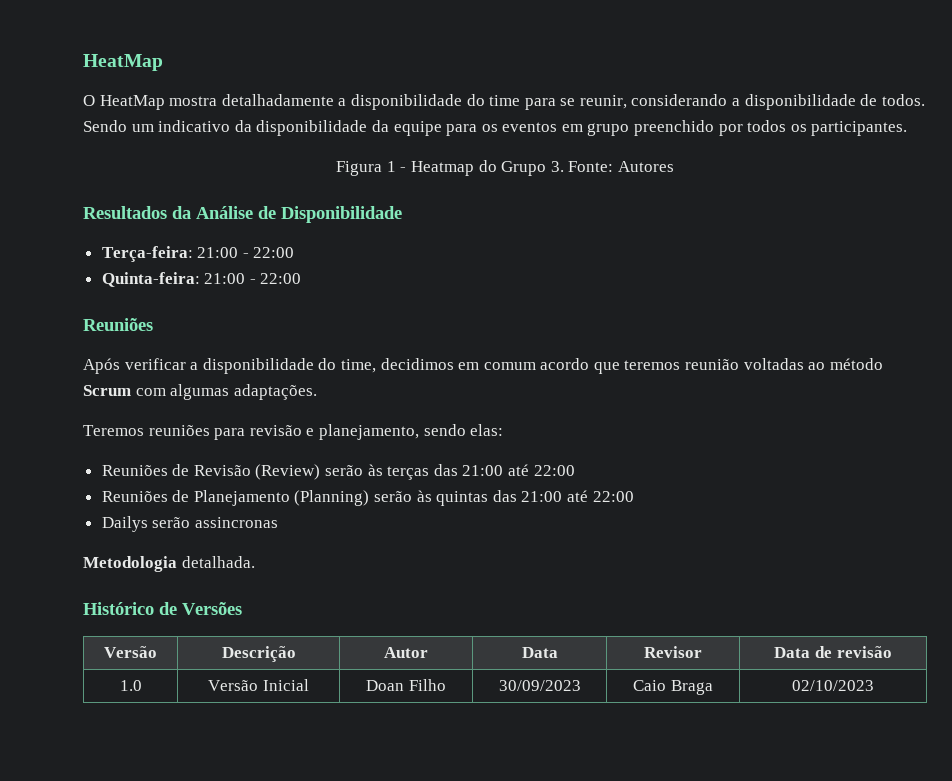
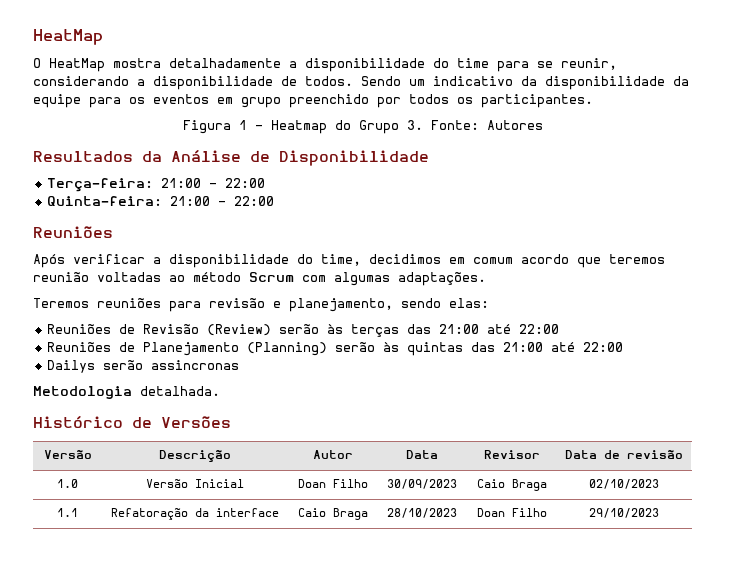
(874, 685) none -> [57,508,78,517] [111,508,279,520] [297,508,368,520] [387,508,457,518] [477,508,547,517] [588,508,659,518] // 1.1 | Refatoração da interface | Caio Braga | 28/10/2023 | Doan Filho | 29/10/2023

